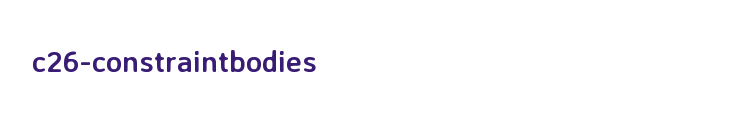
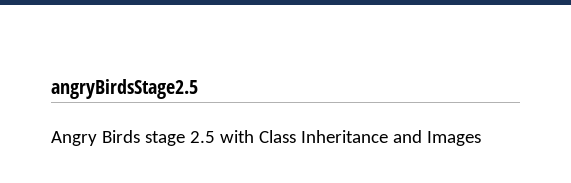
[32,50,317,72] c26-constraintbodies -> [51,79,198,99] [51,130,481,146] angryBirdsStage2.5 // Angry Birds stage 2.5 with Class Inheritance and Images

